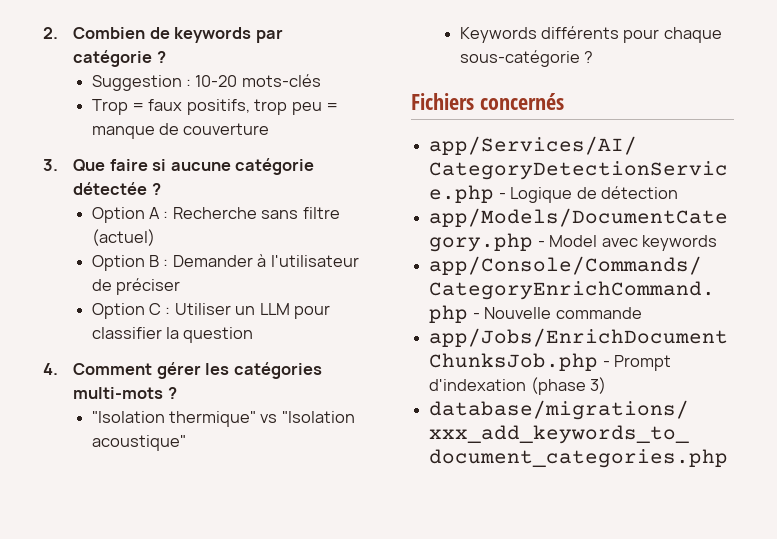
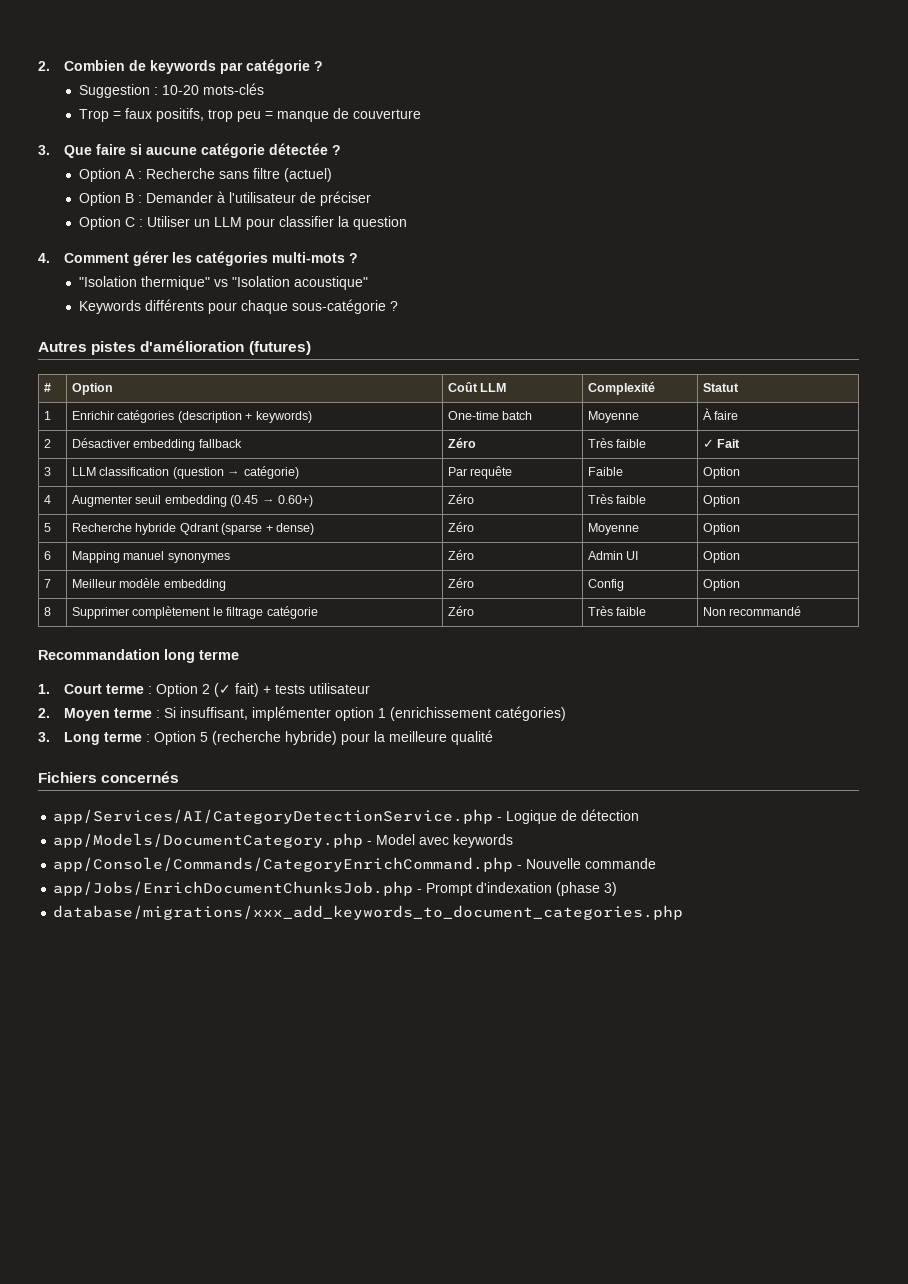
(594, 57) none -> [38,340,311,355] [44,383,52,392] [72,383,114,395] [448,382,507,392] [588,382,656,395] [703,383,740,392] [44,411,52,420] [72,410,312,423] [448,411,533,420] [588,411,640,423] [703,408,739,420] [44,439,52,448] [72,438,242,451] [448,438,477,448] [588,438,647,448] [703,439,741,448] [44,467,52,476] [72,466,299,479] [448,466,513,479] [588,467,624,476] [703,467,741,479] [44,495,52,504] [72,495,313,507] [448,494,475,504] [588,494,647,504] [703,495,741,507] [44,523,52,532] [72,523,314,535] [448,522,475,532] [588,523,640,535] [703,523,741,535] [44,551,52,560] [72,551,230,563] [448,550,475,560] [588,551,639,560] [703,551,741,563] [44,579,52,588] [72,578,226,591] [448,578,475,588] [588,579,625,591] [703,579,741,591] [44,607,52,616] [72,606,318,619] [448,606,475,616] [588,606,647,616] [703,606,802,616] [38,649,239,663] [38,683,370,697] [38,706,566,721] [38,730,493,745] // Autres pistes d'amélioration (futures) // # | Option | Coût LLM | Complexité | Statut // 1 | Enrichir catégories (description + keywords) | One-time batch | Moyenne | À faire // 2 | Désactiver embedding fallback | Zéro | Très faible | ✓ Fait // 3 | LLM classification (question → catégorie) | Par requête | Faible | Option // 4 | Augmenter seuil embedding (0.45 → 0.60+) | Zéro | Très faible | Option // 5 | Recherche hybride Qdrant (sparse + dense) | Zéro | Moyenne | Option // 6 | Mapping manuel synonymes | Zéro | Admin UI | Option // 7 | Meilleur modèle embedding | Zéro | Config | Option // 8 | Supprimer complètement le filtrage catégorie | Zéro | Très faible | Non recommandé // Recommandation long terme // 1. Court terme : Option 2 (✓ fait) + tests utilisateur // 2. Moyen terme : Si insuffisant, implémenter option 1 (enrichissement catégories) // 3. Long terme : Option 5 (recherche hybride) pour la meilleure qualité

